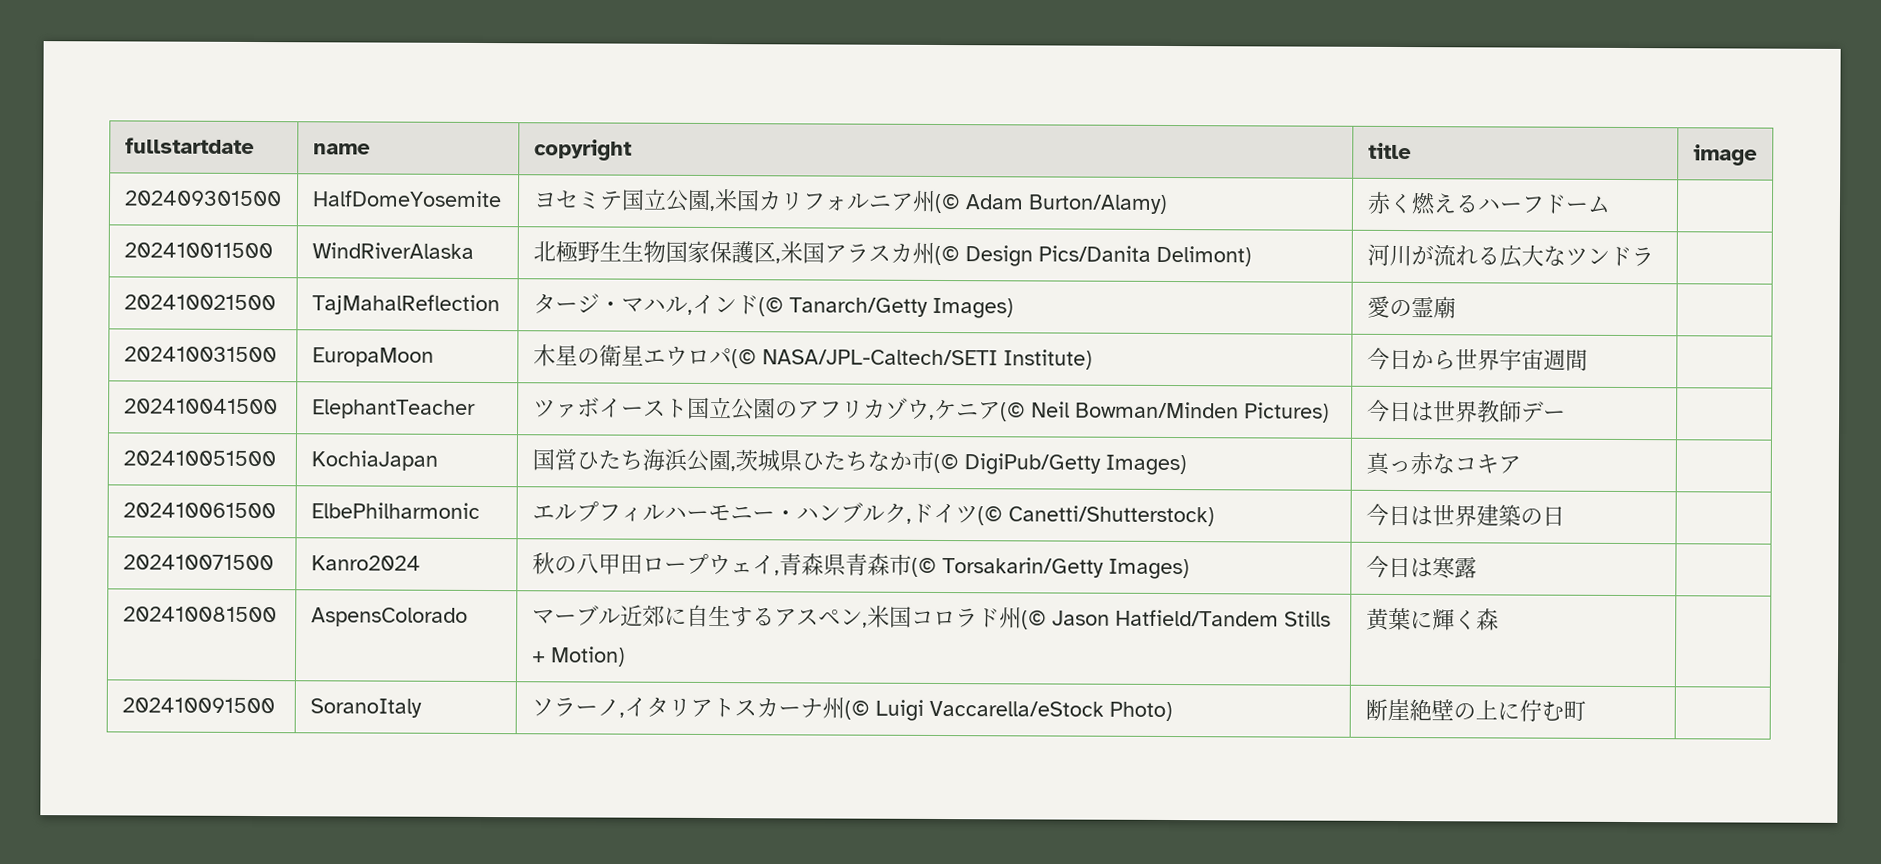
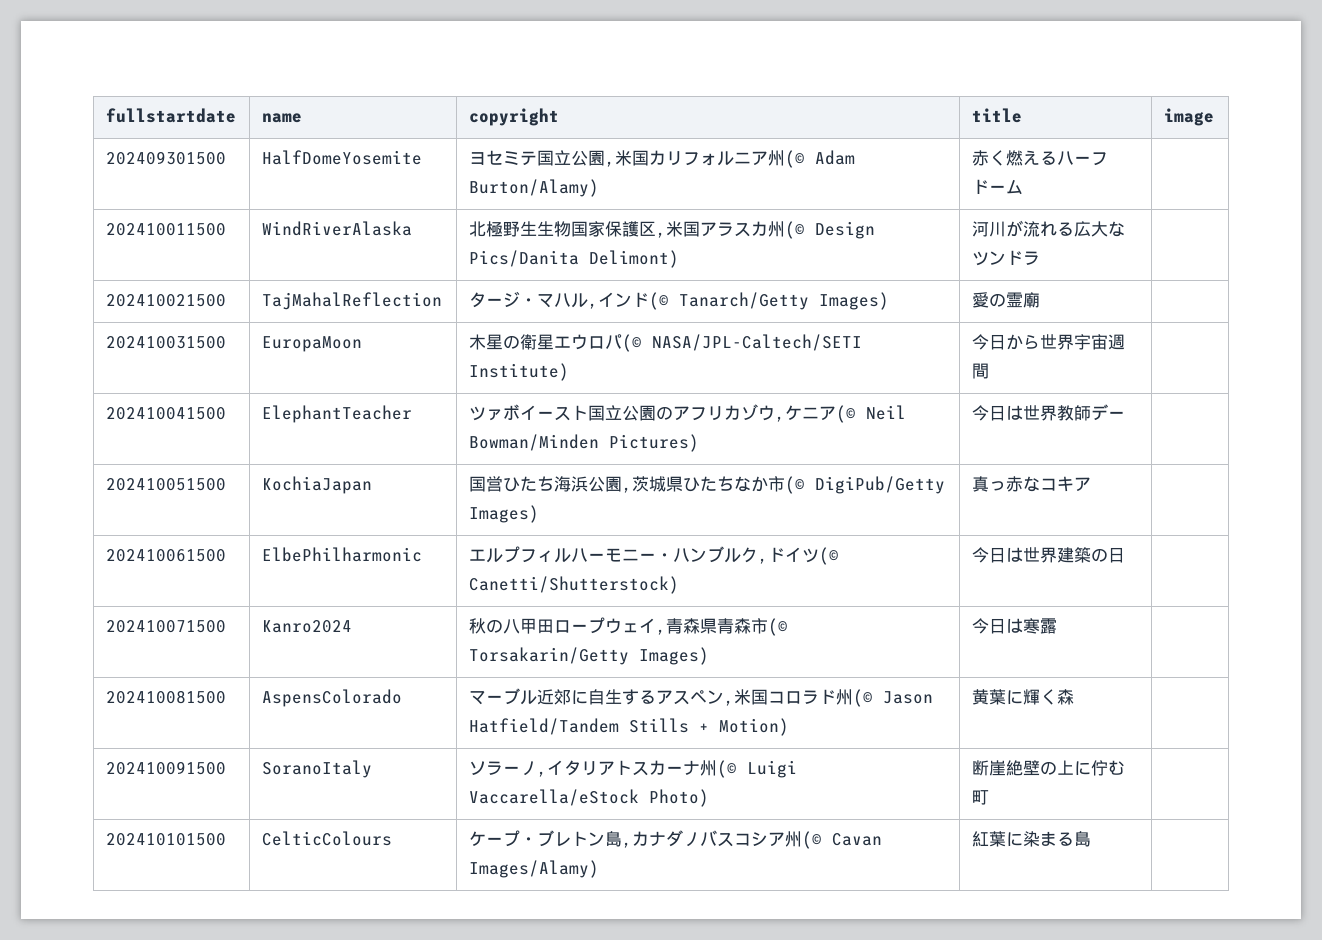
(1586, 710) none -> [105,833,226,846] [261,831,392,846] [468,830,882,849] [468,860,599,878] [971,831,1091,847] // 202410101500 | CelticColours | ケープ・ブレトン島,カナダノバスコシア州(© Cavan Images/Alamy) | 紅葉に染まる島 |

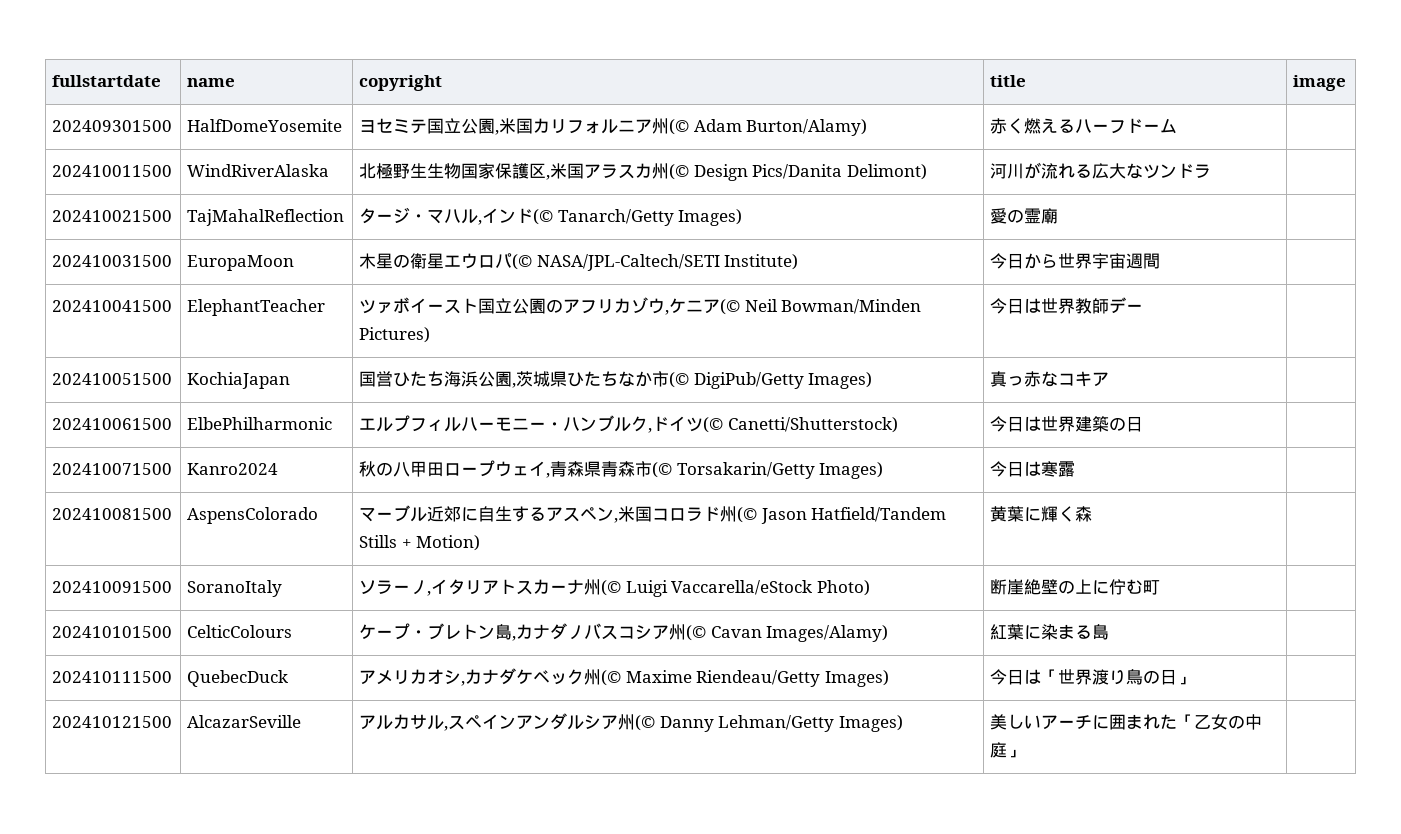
(1091, 839) none -> [52,671,173,683] [187,670,289,687] [359,668,889,687] [990,669,1195,685] [52,716,173,728] [187,715,302,728] [359,713,903,732] [990,714,1263,730] [990,742,1025,758] // 202410111500 | QuebecDuck | アメリカオシ,カナダケベック州(© Maxime Riendeau/Getty Images) | 今日は「世界渡り鳥の日」 | // 202410121500 | AlcazarSeville | アルカサル,スペインアンダルシア州(© Danny Lehman/Getty Images) | 美しいアーチに囲まれた「乙女の中庭」 |

